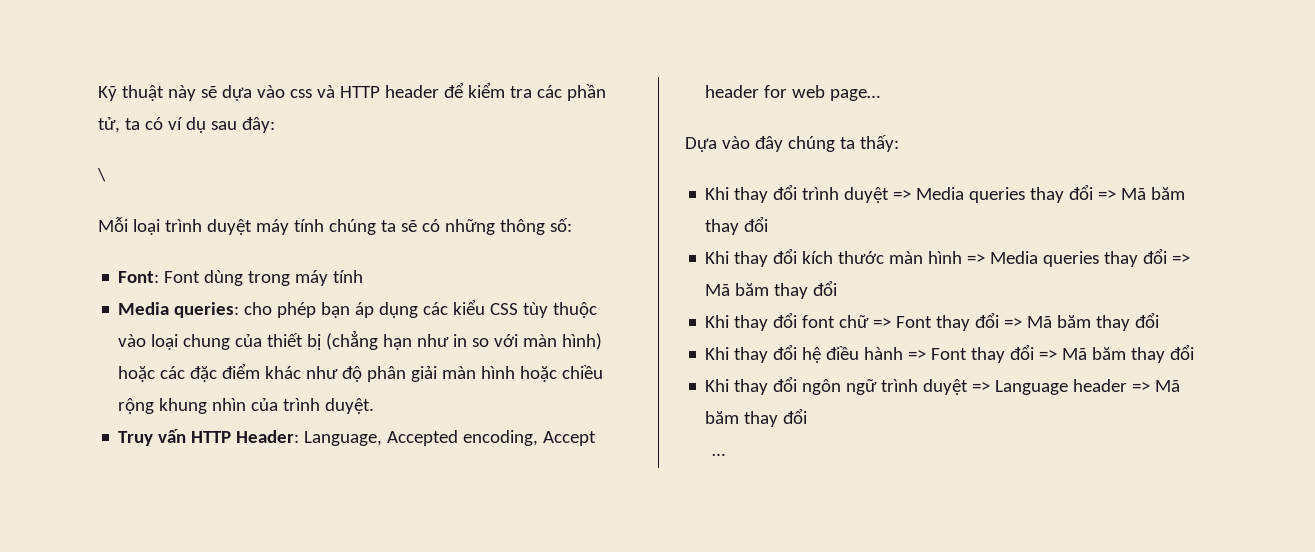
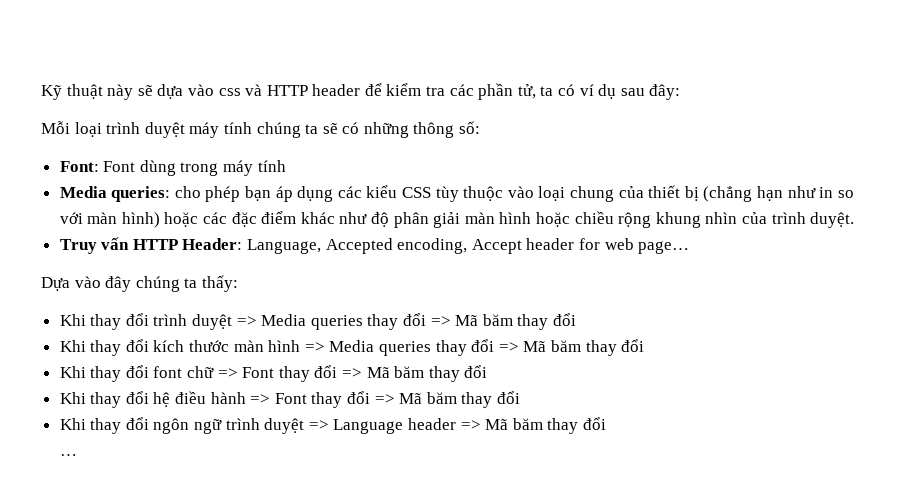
[97,168,106,182] // \ -> (681, 92) none

